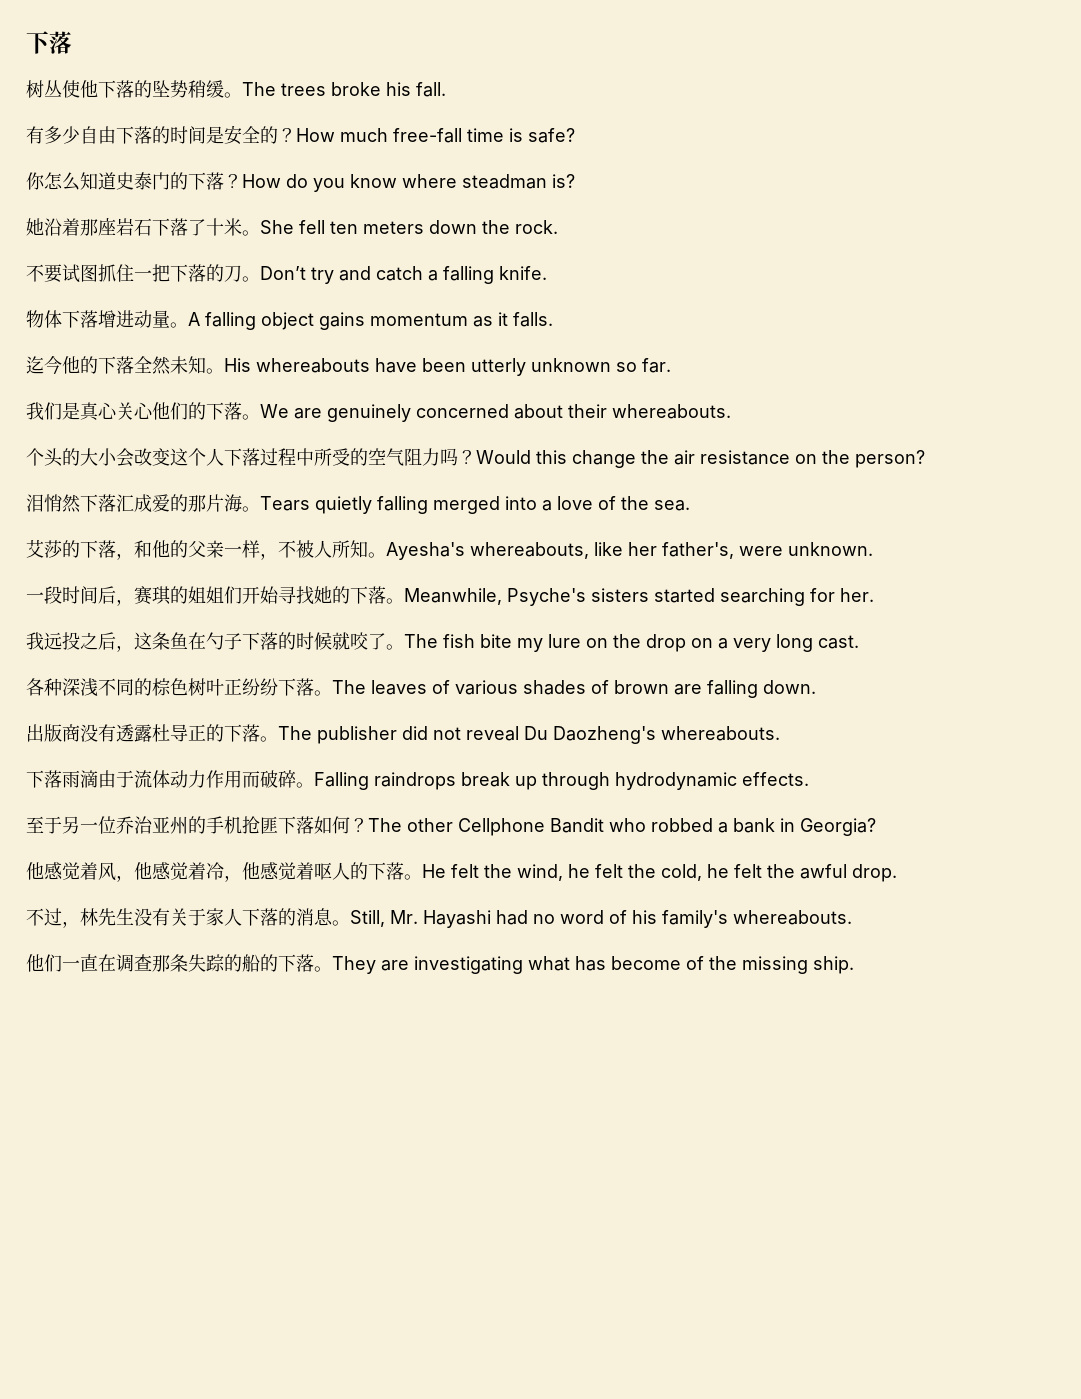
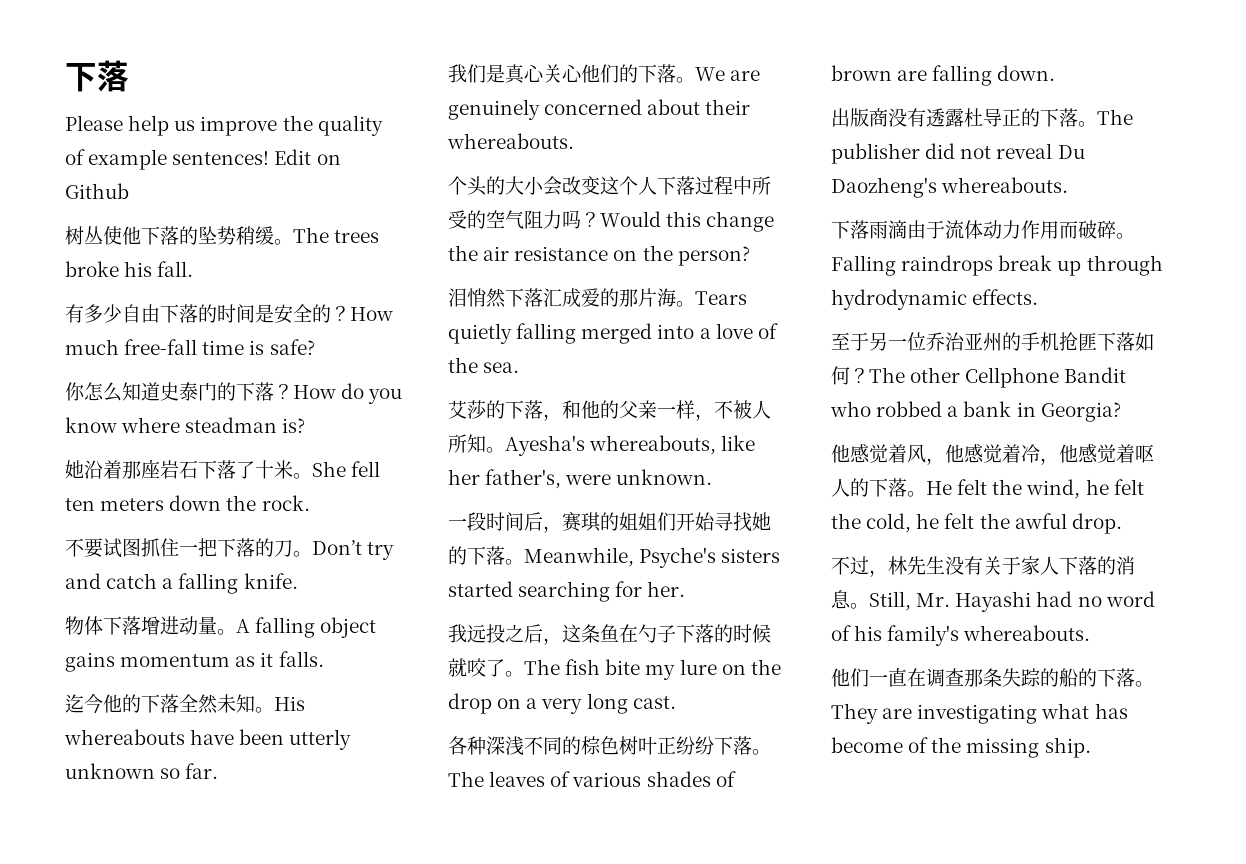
[26,31,72,54] 下落 -> [65,60,129,92] [65,115,383,136] [65,149,341,170] [65,183,129,199] 下落 // Please help us improve the quality of example sentences! Edit on Github

